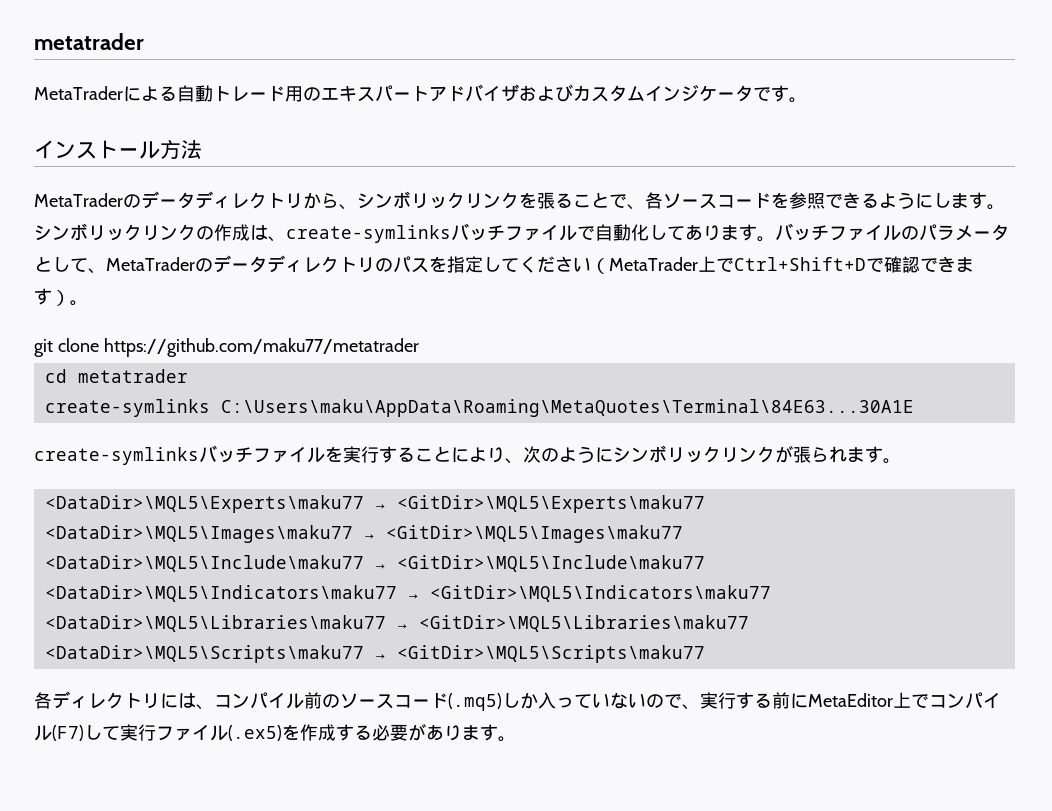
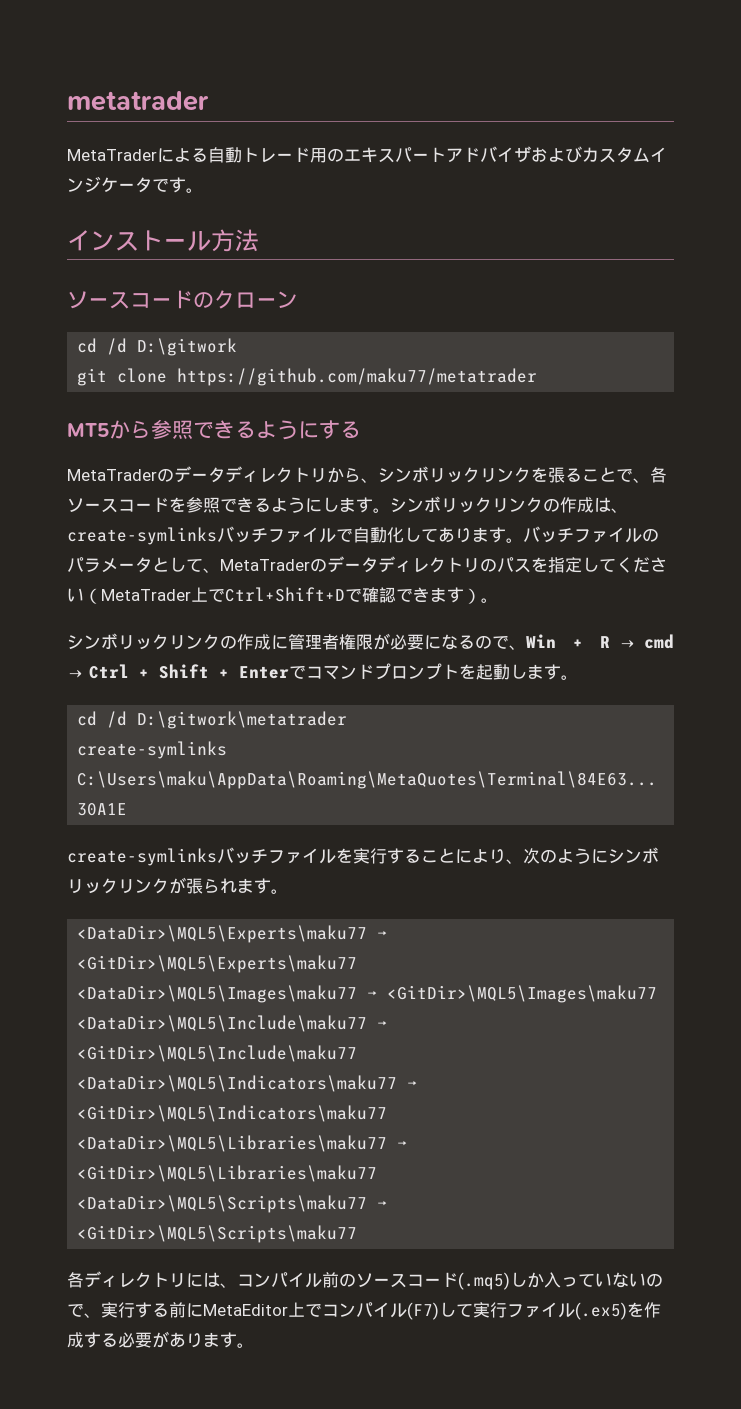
(202, 149) none -> [67,290,298,309] [77,338,238,356] [77,368,538,386] [67,419,361,440] // ソースコードのクローン // cd /d D:\gitwork // git clone https://github.com/maku77/metatrader // MT5から参照できるようにする
[34,338,419,357] [44,369,188,383] git clone https://github.com/maku77/metatrader // cd metatrader -> [67,633,674,650] [67,663,578,680] [77,711,348,729] シンボリックリンクの作成に管理者権限が必要になるので、Win + R → cmd → Ctrl + Shift + Enterでコマンドプロンプトを起動します。 // cd /d D:\gitwork\metatrader

